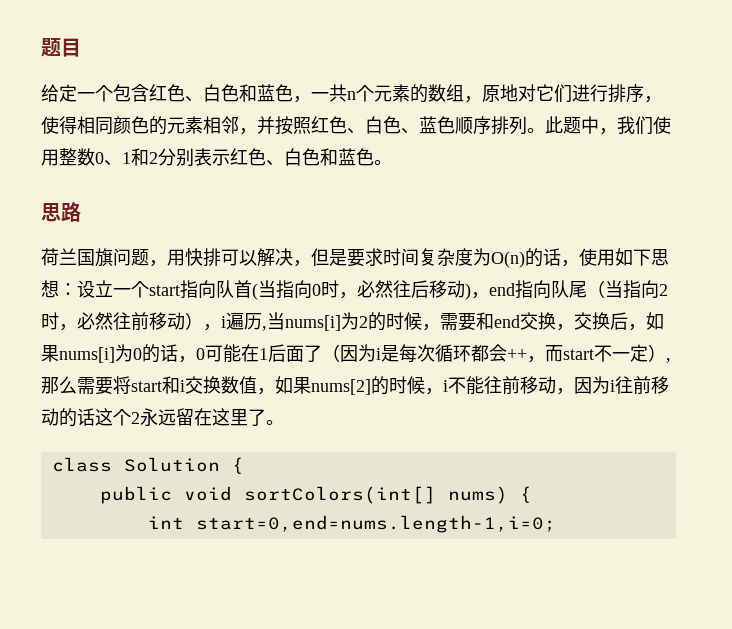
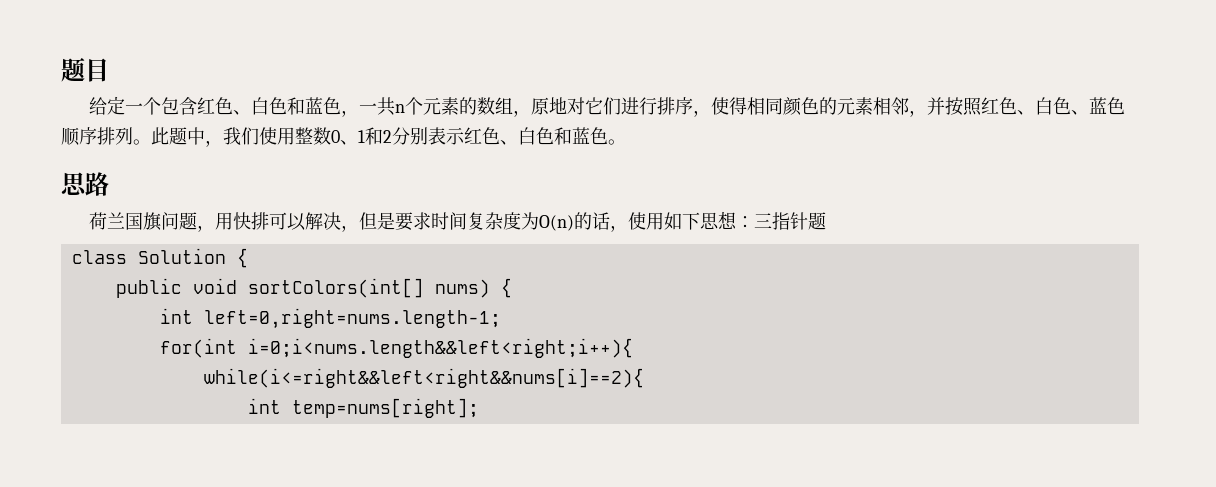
[77,280,668,300] [41,312,664,331] [41,344,671,363] [41,376,669,395] [41,408,284,427] 设立一个start指向队首(当指向0时，必然往后移动)，end指向队尾（当指向2时，必然往前移动），i遍历,当nums[i]为2的时候，需要和end交换，交换后，如果nums[i]为0的话，0可能在1后面了（因为i是每次循环都会++，而start不一定）,那么需要将start和i交换数值，如果nums[2]的时候，i不能往前移动，因为i往前移动的话这个2永远留在这里了。 -> [754,212,827,230] 三指针题
[195,515,556,533] start=0,end=nums.length-1,i=0; -> [203,308,501,329] [159,338,633,358] [203,368,644,388] [247,398,479,418] left=0,right=nums.length-1; // for(int i=0;i<nums.length&&left<right;i++){ // while(i<=right&&left<right&&nums[i]==2){ // int temp=nums[right];

